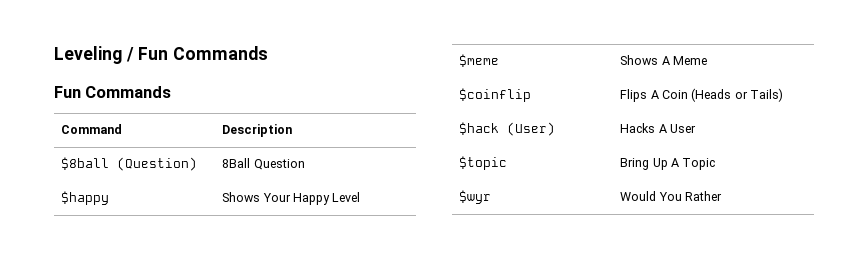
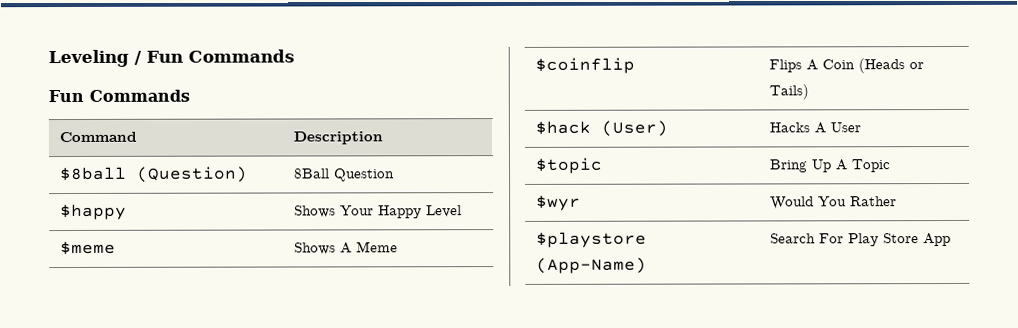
(723, 196) none -> [536,231,648,248] [536,257,648,274] [770,232,952,247] // $playstore (App-Name) | Search For Play Store App

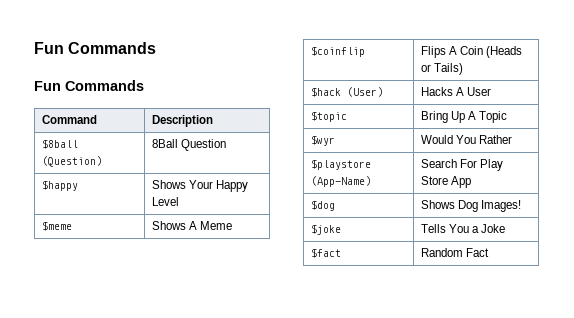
[48,49,142,68] Leveling / -> (34, 48) none
(952, 239) none -> [310,200,335,211] [420,200,521,212] [310,224,341,235] [420,224,505,233] [310,248,341,258] [420,248,489,257] // $dog | Shows Dog Images! // $joke | Tells You a Joke // $fact | Random Fact

